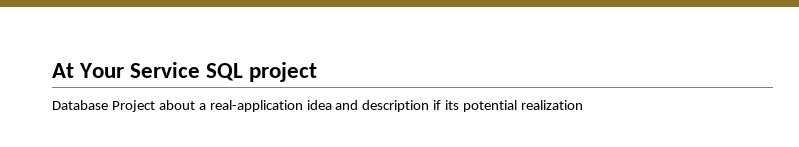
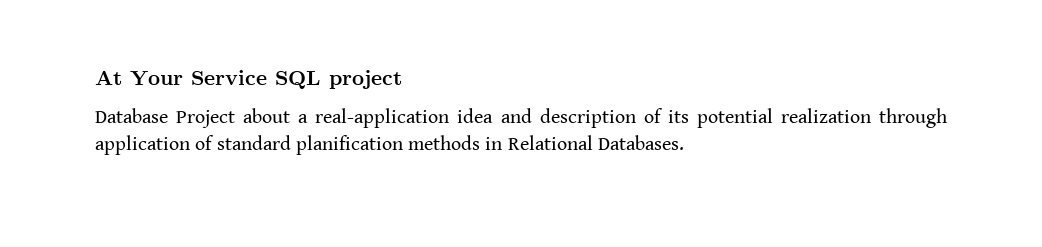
[433,100,442,110] if -> [643,108,663,123] of
(584, 105) none -> [879,108,948,128] [95,135,684,155] through application of standard planification methods in Relational Databases.

